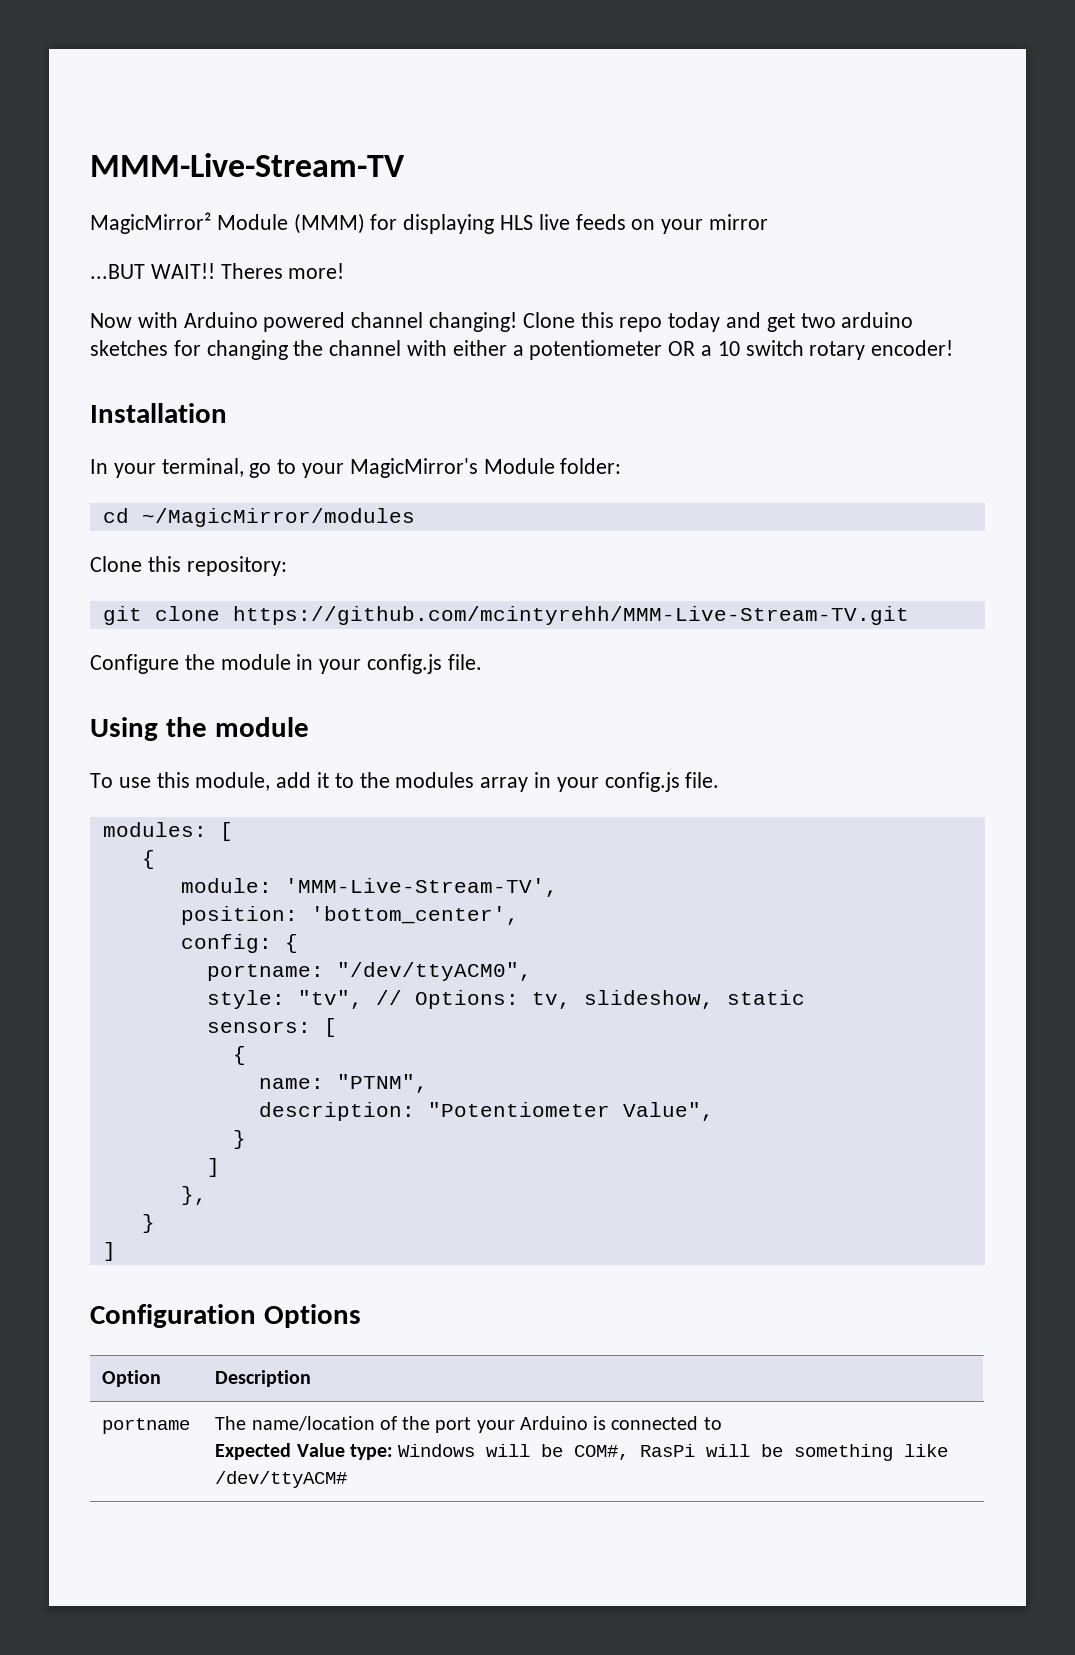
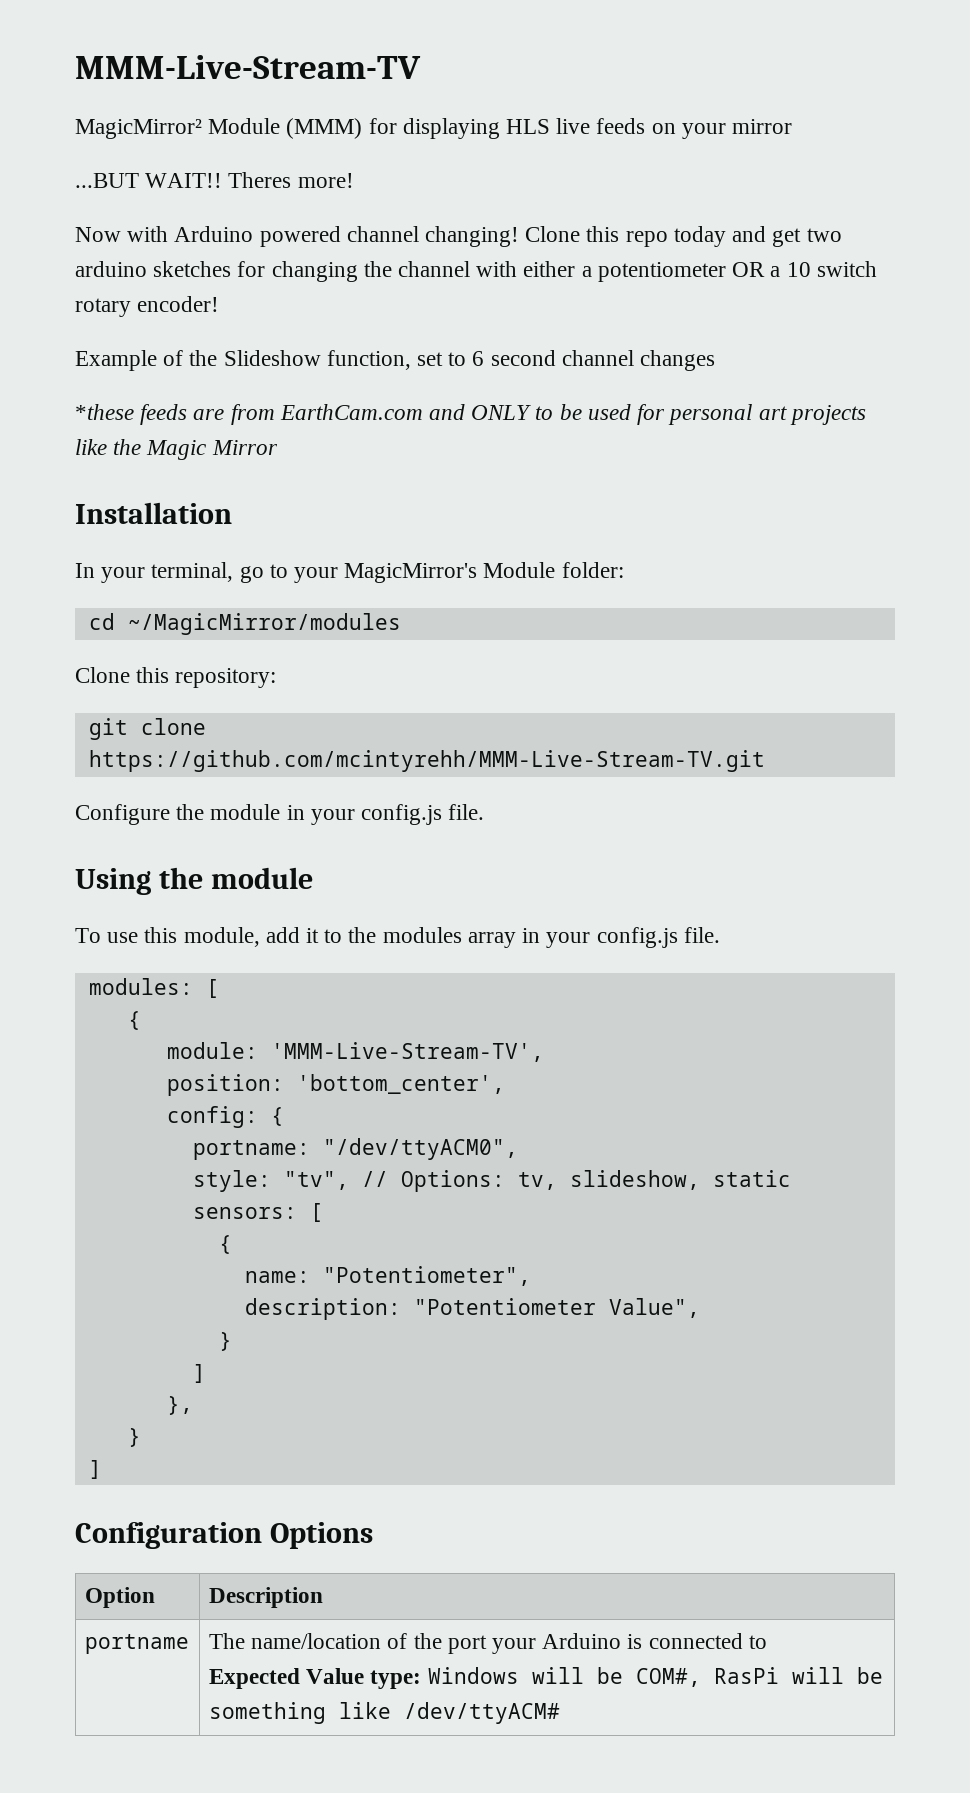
(954, 348) none -> [75,350,716,371] [75,404,866,425] [75,439,278,460] // Example of the Slideshow function, set to 6 second channel changes // *these feeds are from EarthCam.com and ONLY to be used for personal art projects like the Magic Mirror
[336,1074,428,1093] "PTNM", -> [322,1266,531,1286] "Potentiometer",

